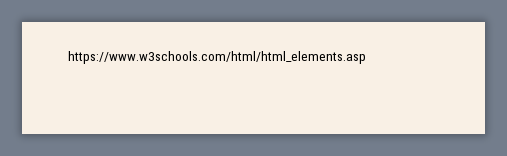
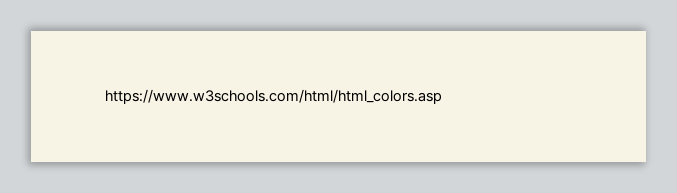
[68,51,366,64] https://www.w3schools.com/html/html_elements.asp -> [105,89,442,104] https://www.w3schools.com/html/html_colors.asp

